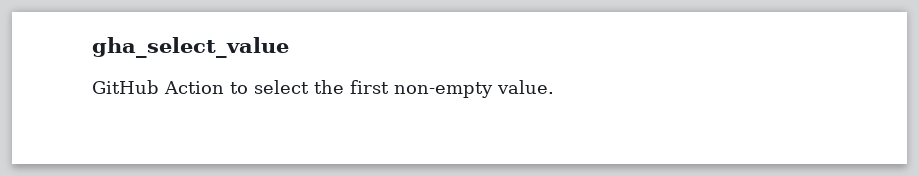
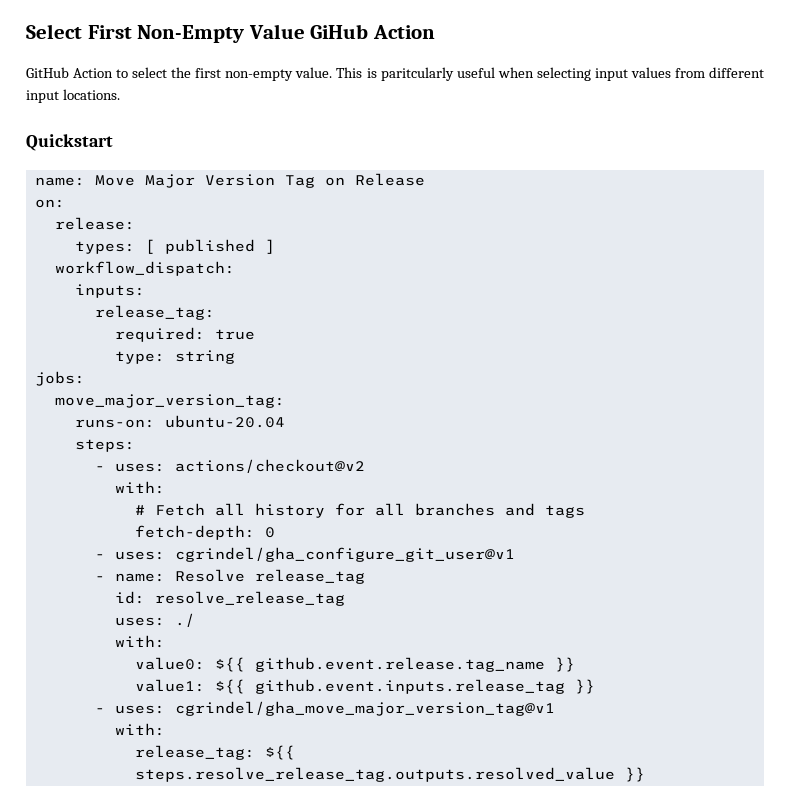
[92,37,289,58] gha_select_value -> [26,24,435,43] Select First Non-Empty Value GiHub Action
(554, 87) none -> [336,67,764,81] [26,89,120,103] [26,134,113,151] [34,173,425,188] [34,199,65,208] [54,217,135,230] [74,239,275,254] [54,261,235,276] [74,284,145,298] [94,305,215,320] [114,327,255,342] [114,350,235,364] [34,371,85,386] [54,394,285,408] [74,415,285,428] [74,439,135,452] [94,459,365,473] [114,481,165,494] [134,503,585,518] [134,525,275,540] [94,547,515,562] [94,569,365,584] [114,591,345,606] [114,613,195,627] [114,635,165,648] [134,657,575,672] [134,679,595,694] [94,701,555,716] [114,723,165,736] [134,745,295,760] [134,767,645,782] This is paritcularly useful when selecting input values from different input locations. // Quickstart // name: Move Major Version Tag on Release // on: // release: // types: [ published ] // workflow_dispatch: // inputs: // release_tag: // required: true // type: string // jobs: // move_major_version_tag: // runs-on: ubuntu-20.04 // steps: // - uses: actions/checkout@v2 // with: // # Fetch all history for all branches and tags // fetch-depth: 0 // - uses: cgrindel/gha_configure_git_user@v1 // - name: Resolve release_tag // id: resolve_release_tag // uses: ./ // with: // value0: ${{ github.event.release.tag_name }} // value1: ${{ github.event.inputs.release_tag }} // - uses: cgrindel/gha_move_major_version_tag@v1 // with: // release_tag: ${{ steps.resolve_release_tag.outputs.resolved_value }}

